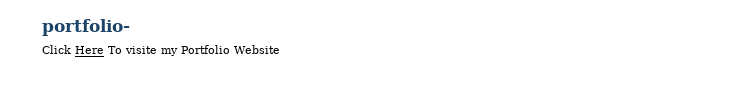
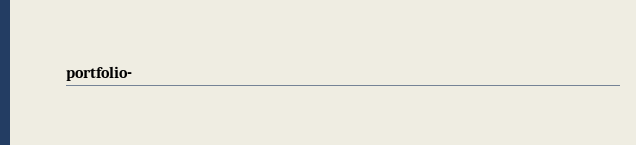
[42,45,280,56] // Click Here To visite my Portfolio Website -> (132, 73) none

